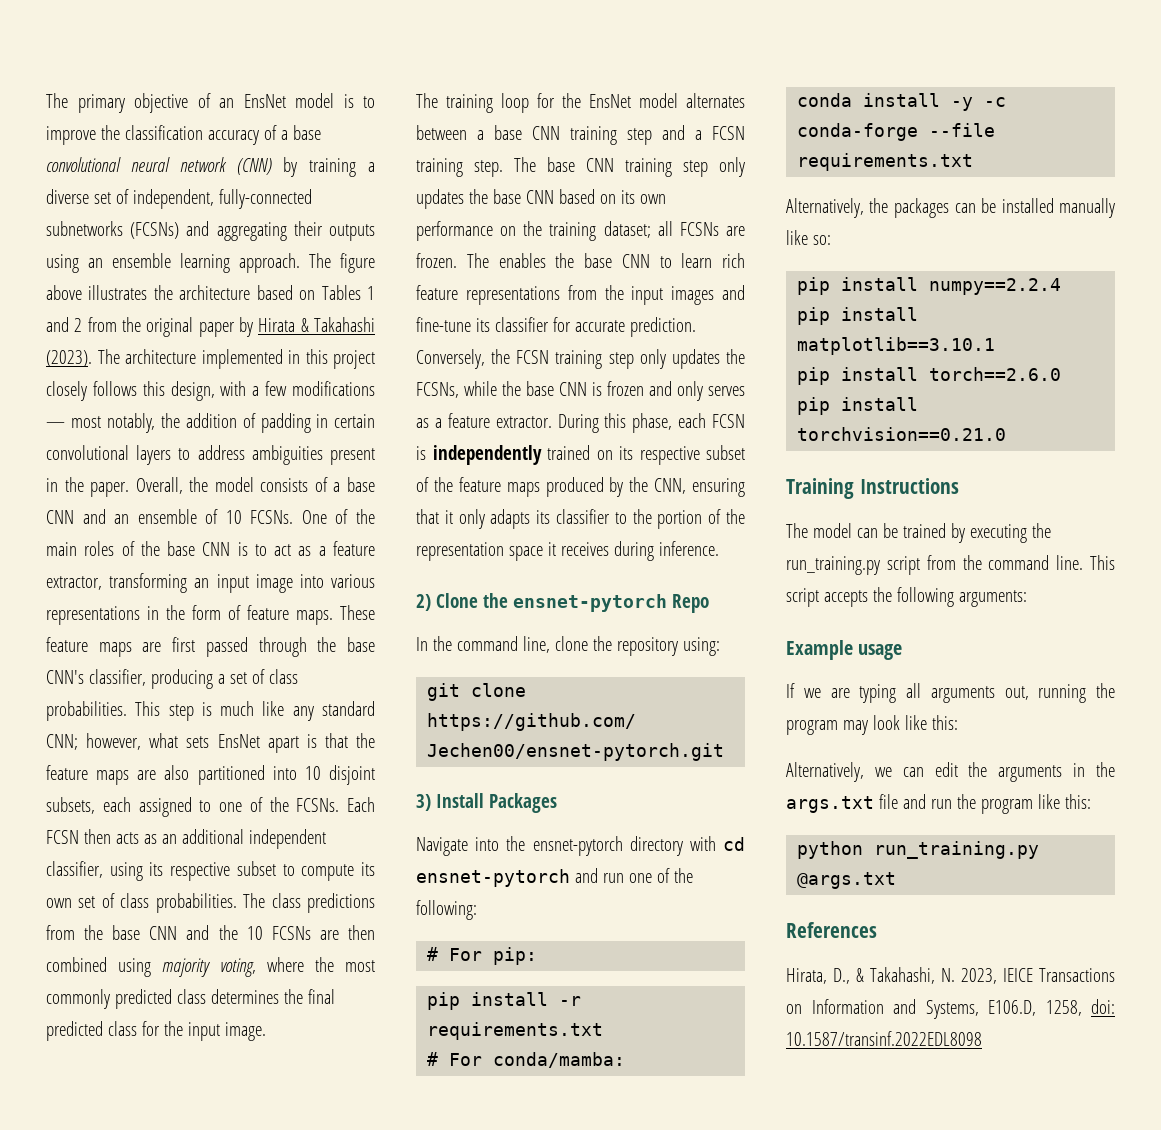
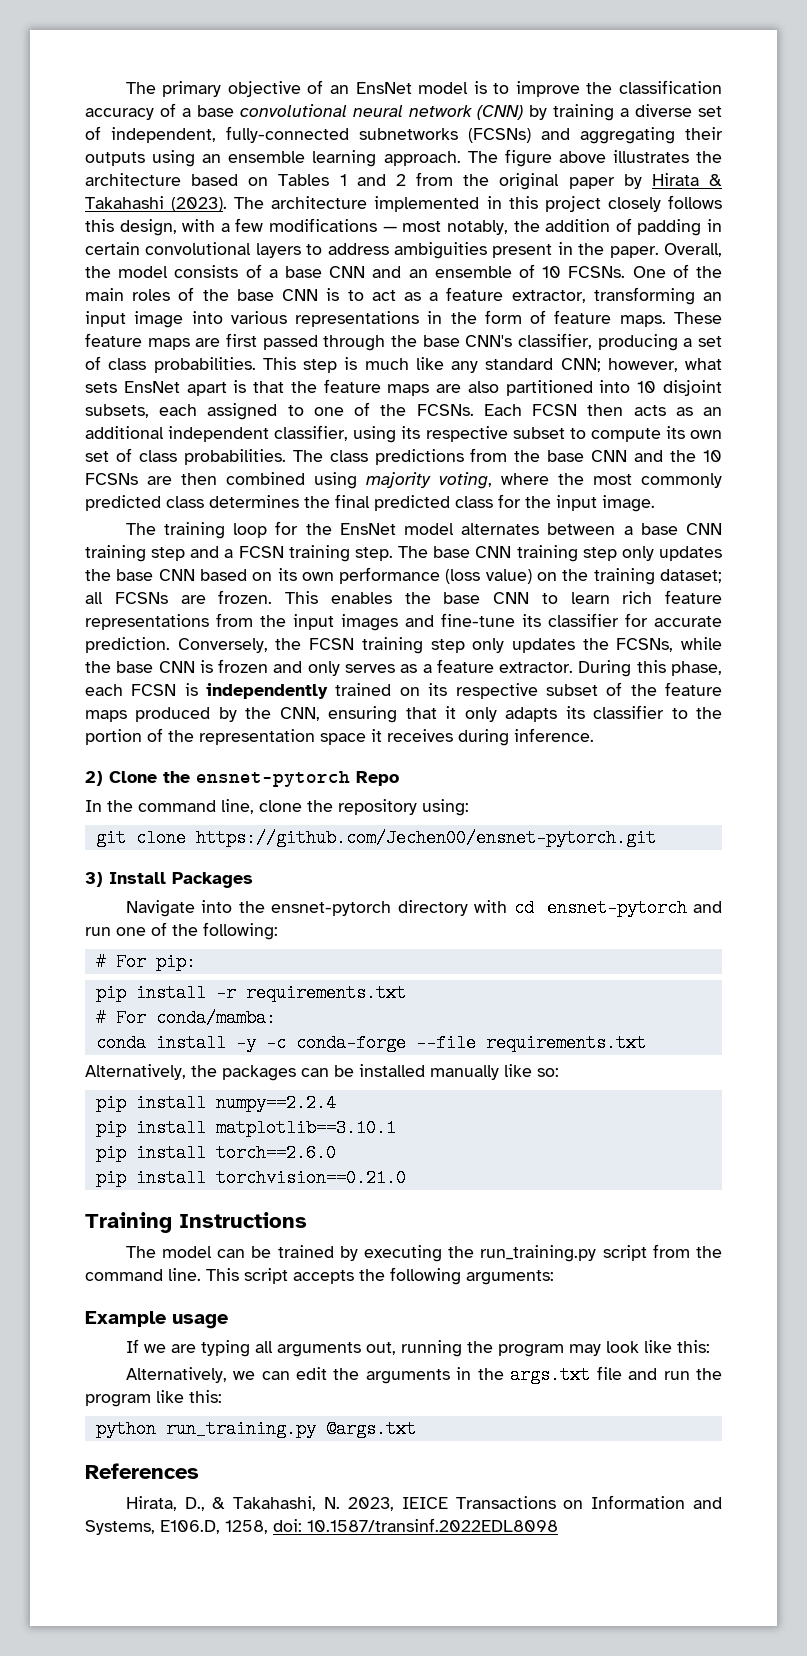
(493, 231) none -> [445,569,532,584] (loss value)
[466,253,489,268] The -> [285,591,318,604] This

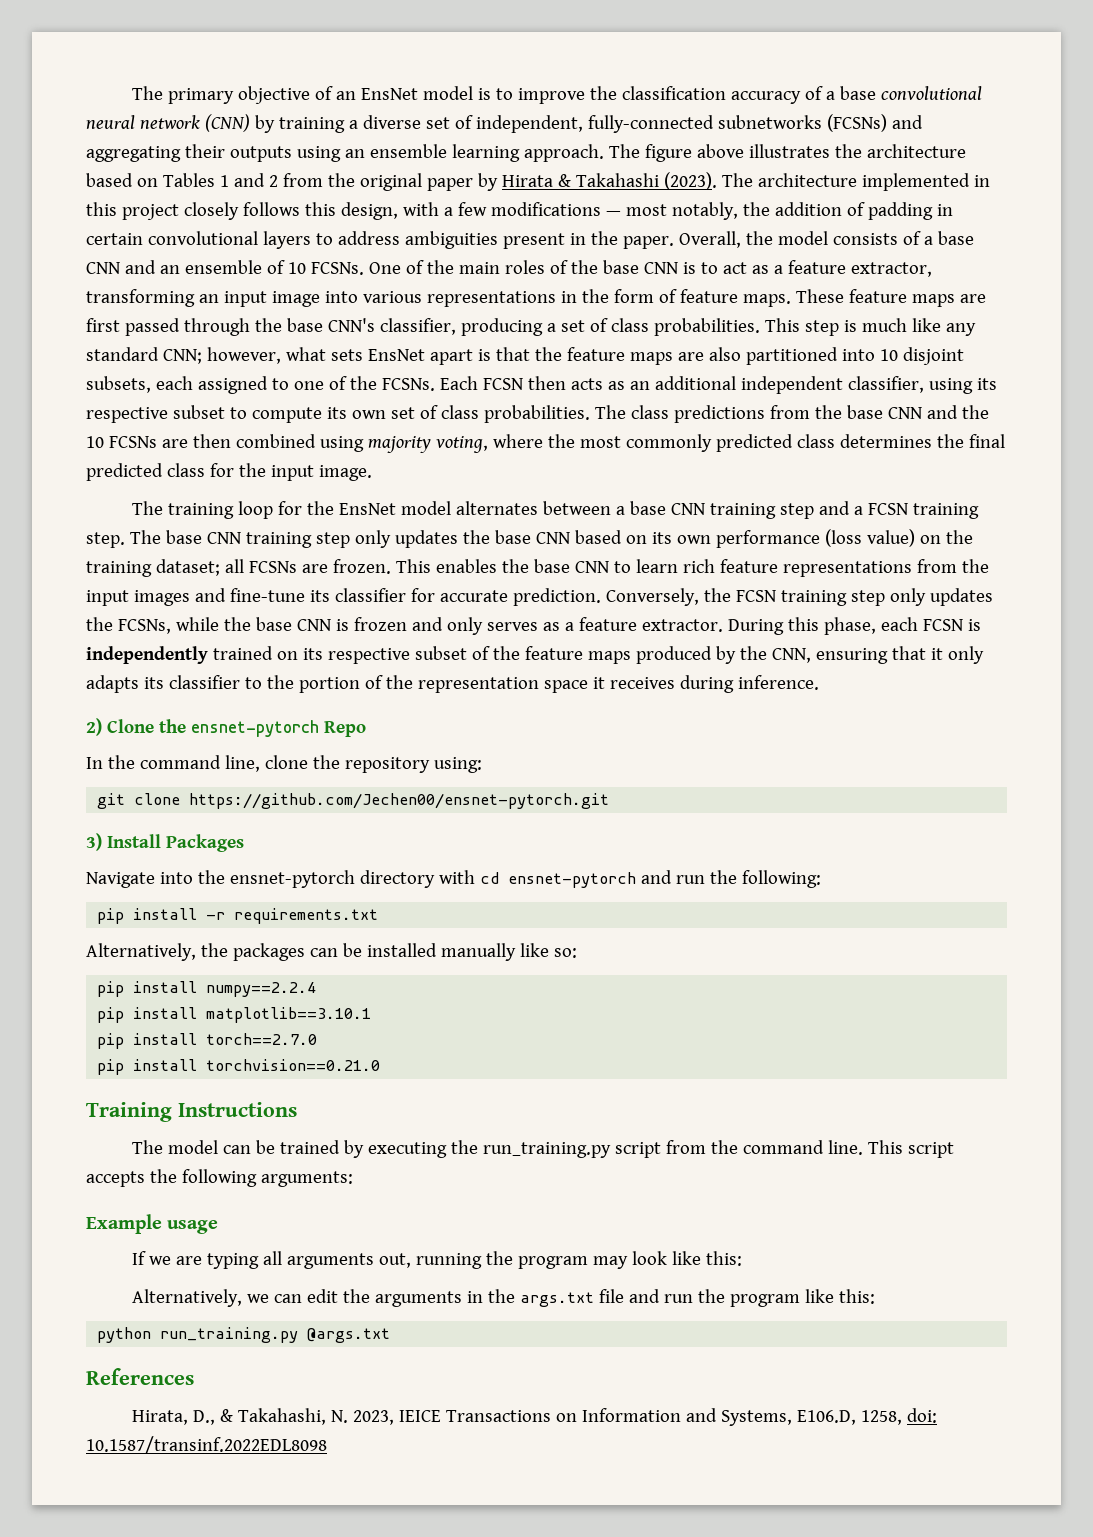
[116,922,167,936] one of -> (705, 879) none
[95,953,196,971] // # For pip: -> (821, 879) none
[95,1009,276,1027] [95,1034,646,1052] // # For conda/mamba: // conda install -y -c conda-forge --file requirements.txt -> (379, 916) none
[215,1144,336,1162] torch==2.6.0 -> [206,1033,318,1045] torch==2.7.0

